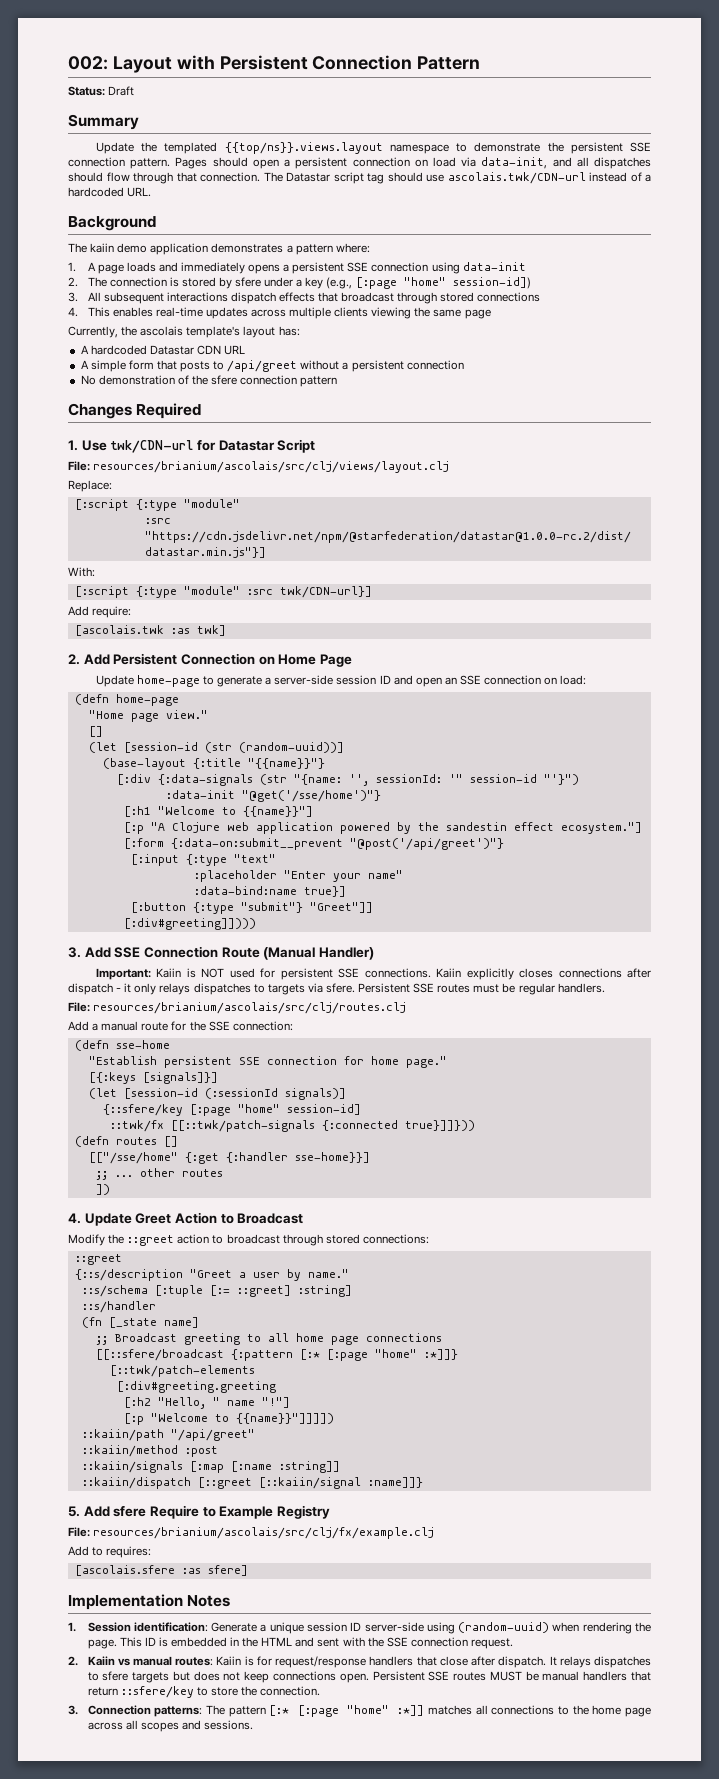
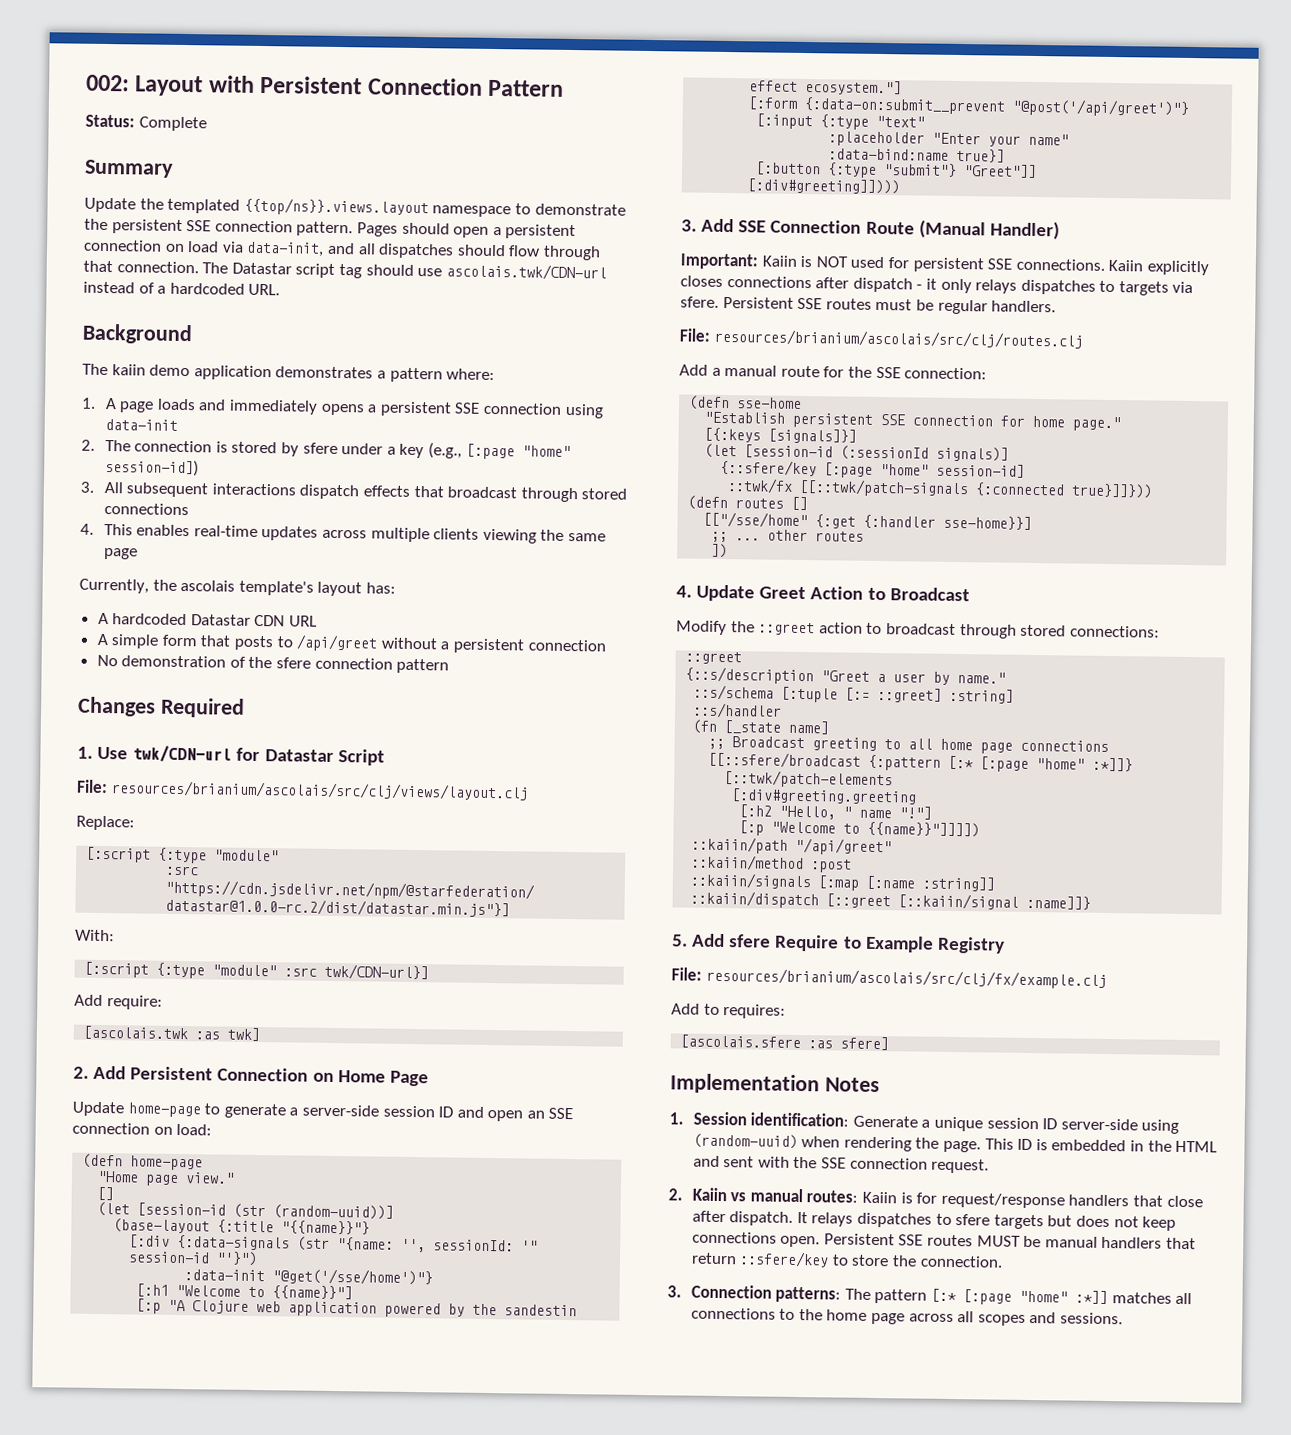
[108,86,135,96] Draft -> [138,116,207,132] Complete

